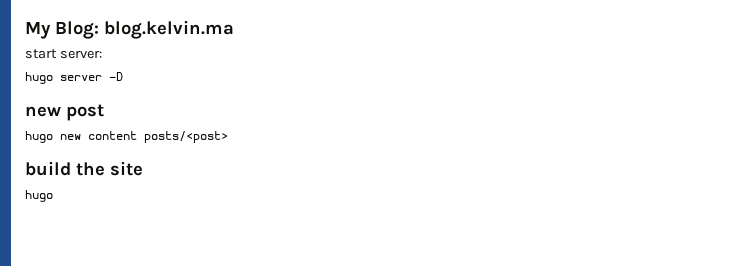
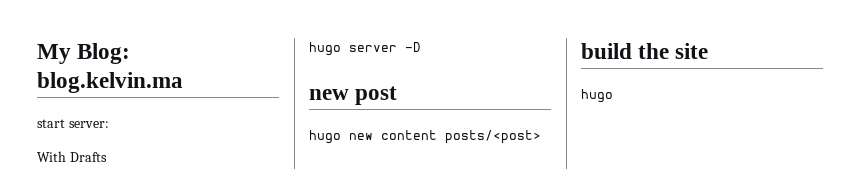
(102, 54) none -> [37,151,107,162] // With Drafts

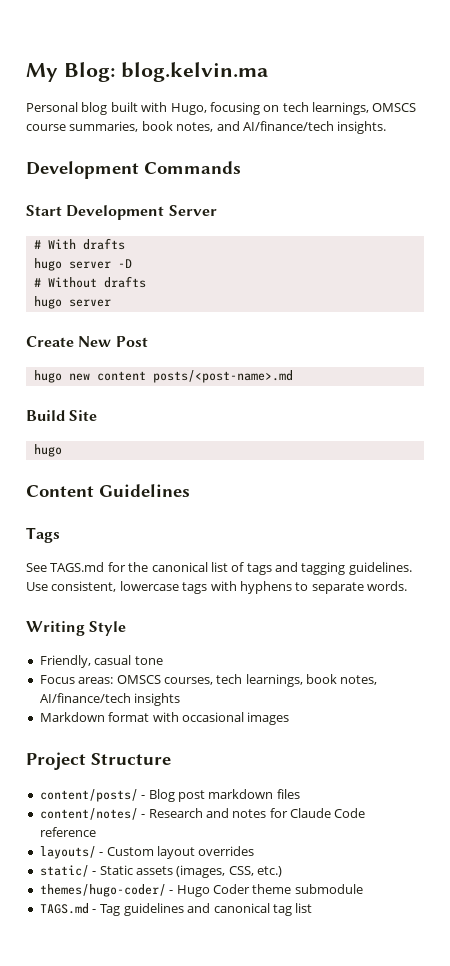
[37,119,109,128] [37,151,107,162] [309,42,421,56] [309,86,398,105] [309,130,541,144] [581,43,709,59] [581,89,613,103] start server: // With Drafts // hugo server -D // new post // hugo new content posts/<post> // build the site // hugo -> [26,102,417,115] [26,121,387,134] [26,161,241,179] [26,205,217,220] [33,238,125,250] [33,258,132,271] [33,276,146,288] [33,296,111,309] [26,336,148,347] [33,370,293,383] [26,410,98,421] [33,444,62,457] [26,484,190,497] [26,527,60,543] [26,562,412,575] [26,581,407,594] [26,621,127,636] [39,655,163,668] [39,674,378,687] [39,693,181,706] [39,712,290,725] [26,752,171,770] [39,789,300,802] [39,808,366,820] [39,827,96,837] [39,846,255,859] [39,865,282,878] [39,884,363,897] [39,903,313,916] Personal blog built with Hugo, focusing on tech learnings, OMSCS course summaries, book notes, and AI/finance/tech insights. // Development Commands // Start Development Server // # With drafts // hugo server -D // # Without drafts // hugo server // Create New Post // hugo new content posts/<post-name>.md // Build Site // hugo // Content Guidelines // Tags // See TAGS.md for the canonical list of tags and tagging guidelines. Use consistent, lowercase tags with hyphens to separate words. // Writing Style // Friendly, casual tone // Focus areas: OMSCS courses, tech learnings, book notes, AI/finance/tech insights // Markdown format with occasional images // Project Structure // content/posts/ - Blog post markdown files // content/notes/ - Research and notes for Claude Code reference // layouts/ - Custom layout overrides // static/ - Static assets (images, CSS, etc.) // themes/hugo-coder/ - Hugo Coder theme submodule // TAGS.md - Tag guidelines and canonical tag list

